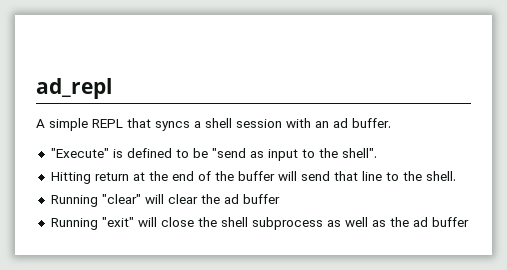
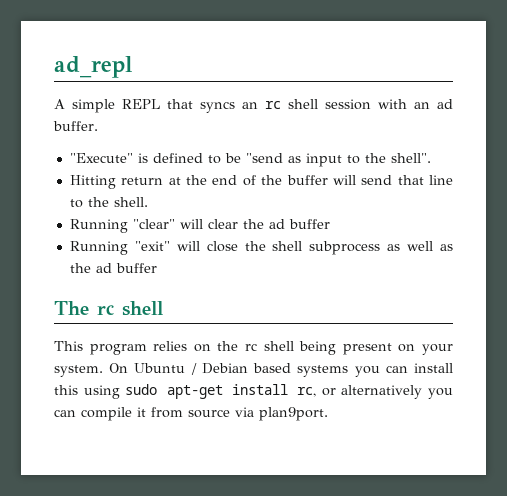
[194,121,201,128] a -> [242,101,281,109] an rc
(469, 222) none -> [54,301,163,316] [54,341,453,355] [54,363,454,377] [54,384,453,399] [54,407,328,421] // The rc shell // This program relies on the rc shell being present on your system. On Ubuntu / Debian based systems you can install this using sudo apt-get install rc, or alternatively you can compile it from source via plan9port.

